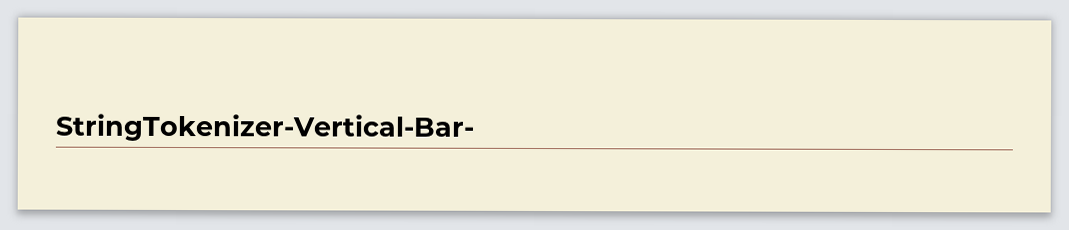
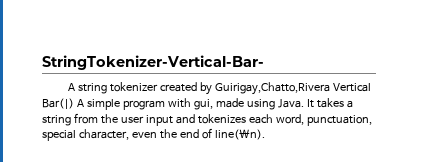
(475, 127) none -> [67,82,371,95] [42,98,353,110] [42,113,372,126] [42,128,265,141] // A string tokenizer created by Guirigay,Chatto,Rivera Vertical Bar(|) A simple program with gui, made using Java. It takes a string from the user input and tokenizes each word, punctuation, special character, even the end of line(\n).

